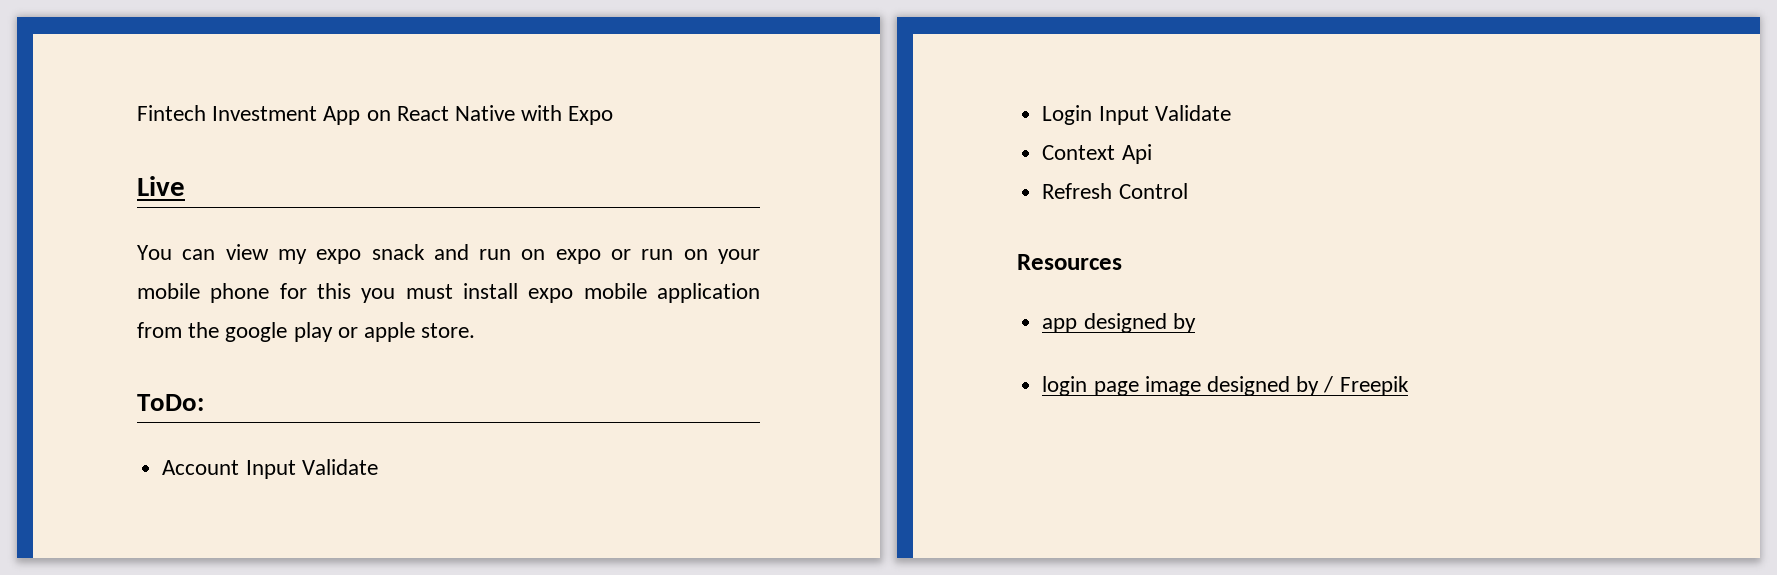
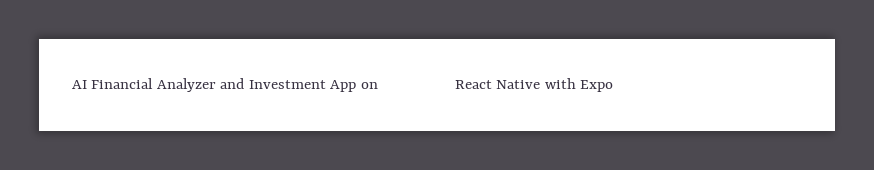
[137,105,206,121] Fintech -> [72,78,245,92] AI Financial Analyzer and
[137,176,185,196] [137,244,760,264] [137,283,760,303] [137,322,476,342] [137,394,204,411] [162,459,378,479] [1042,105,1231,125] [1042,144,1152,164] [1042,183,1188,199] [1017,254,1122,270] [1042,313,1196,333] [1042,376,1409,396] // Live // You can view my expo snack and run on expo or run on your mobile phone for this you must install expo mobile application from the google play or apple store. // ToDo: // Account Input Validate // Login Input Validate // Context Api // Refresh Control // Resources // app designed by // login page image designed by / Freepik -> (614, 86) none

